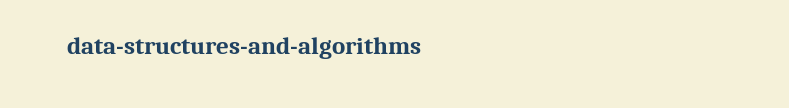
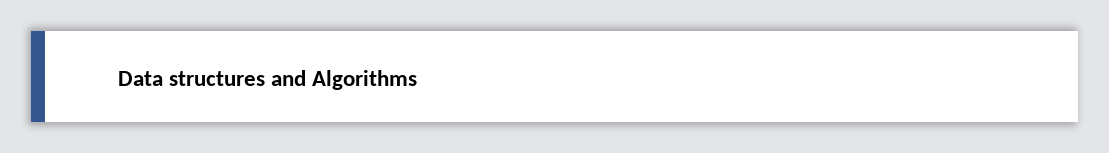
[67,37,421,59] data-structures-and-algorithms -> [118,70,418,90] Data structures and Algorithms

